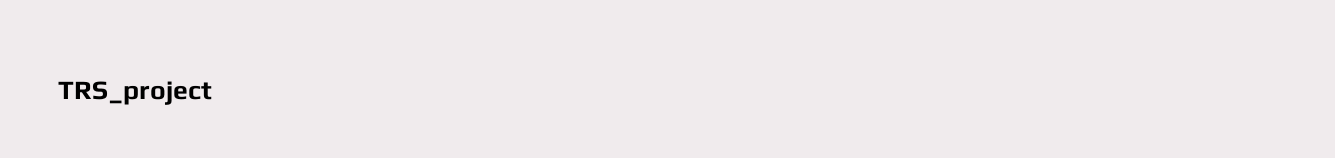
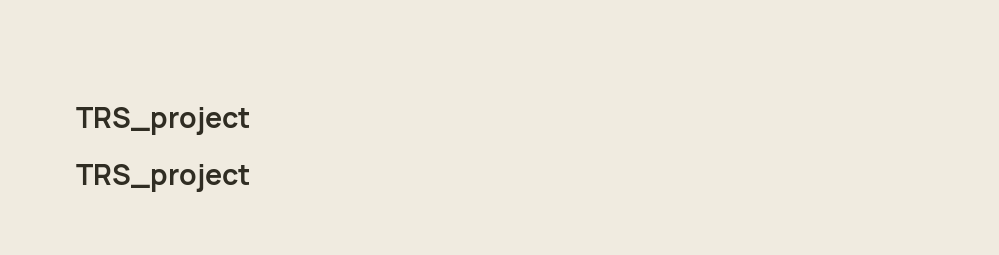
[58,81,212,105] TRS_project -> [76,107,250,135] [76,164,250,192] TRS_project // TRS_project

